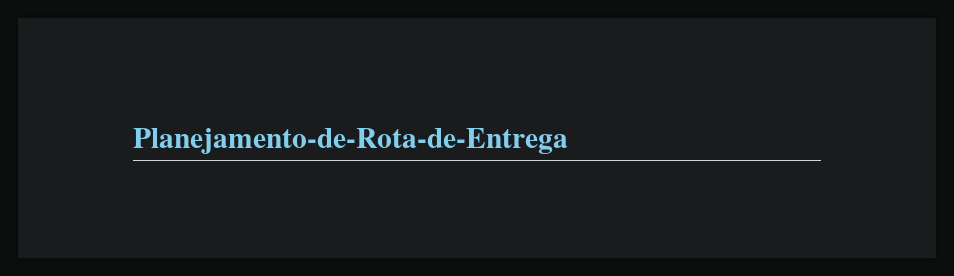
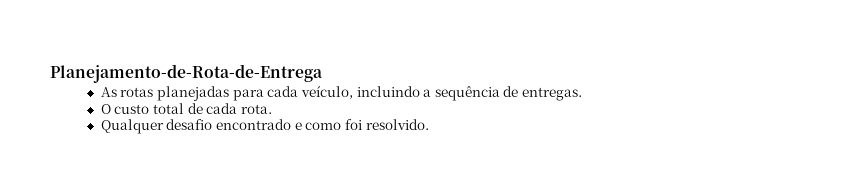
(568, 141) none -> [100,85,583,101] [100,103,272,114] [100,119,429,134] // As rotas planejadas para cada veículo, incluindo a sequência de entregas. // O custo total de cada rota. // Qualquer desafio encontrado e como foi resolvido.

